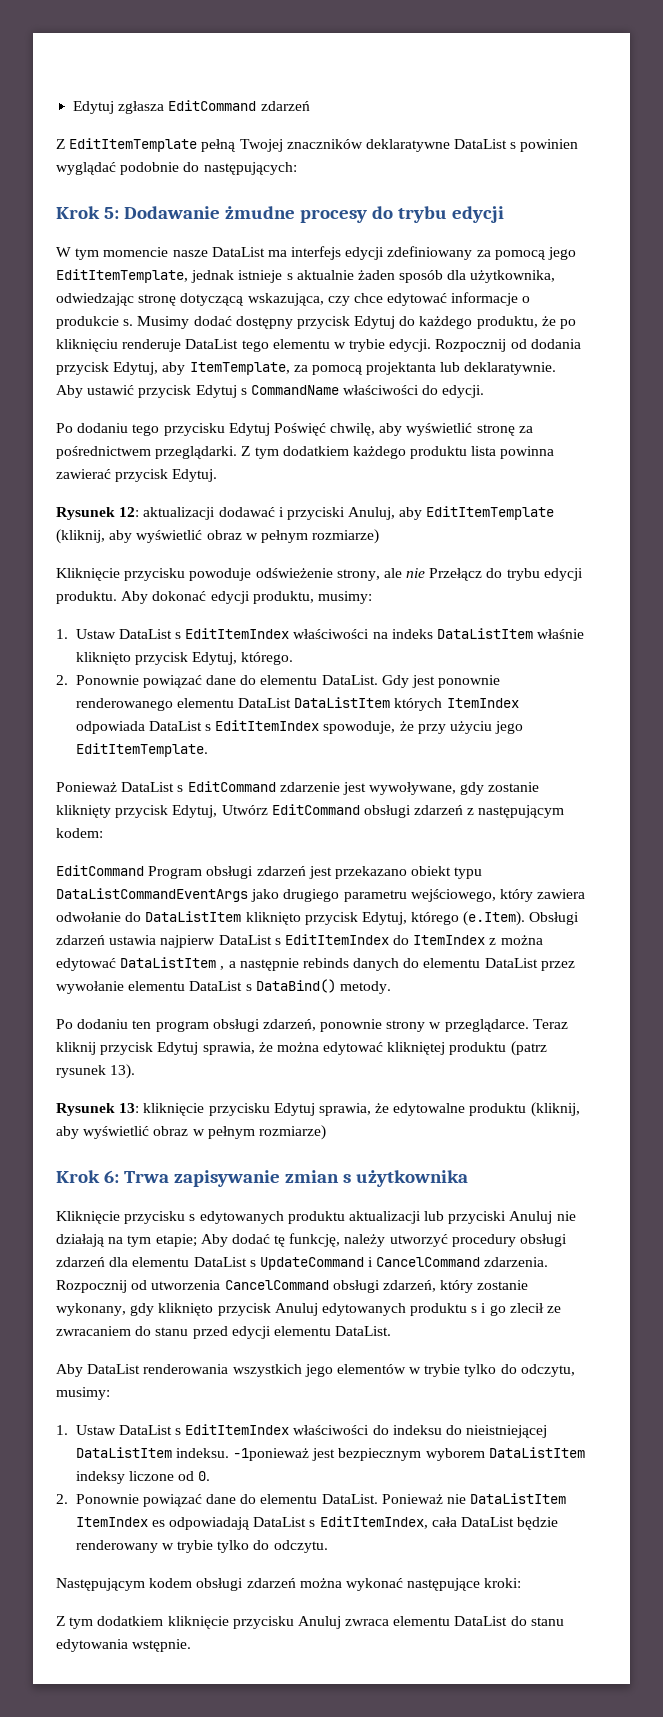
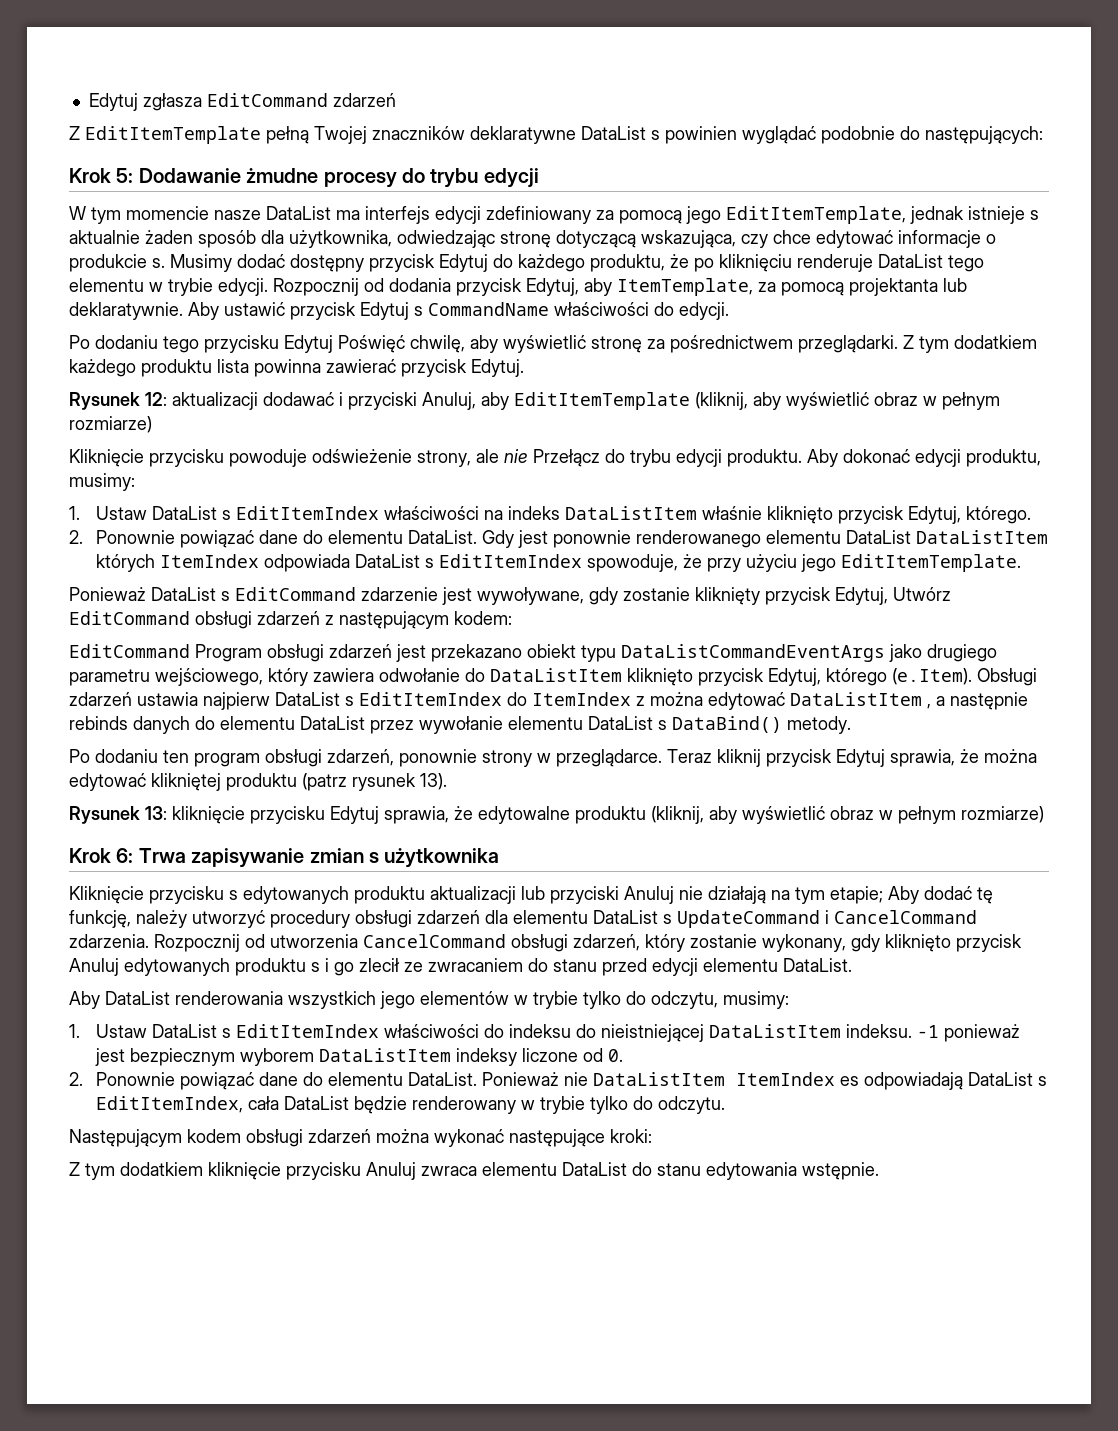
[233,1448,310,1461] -1ponieważ -> [916,1024,1020,1042] -1 ponieważ

